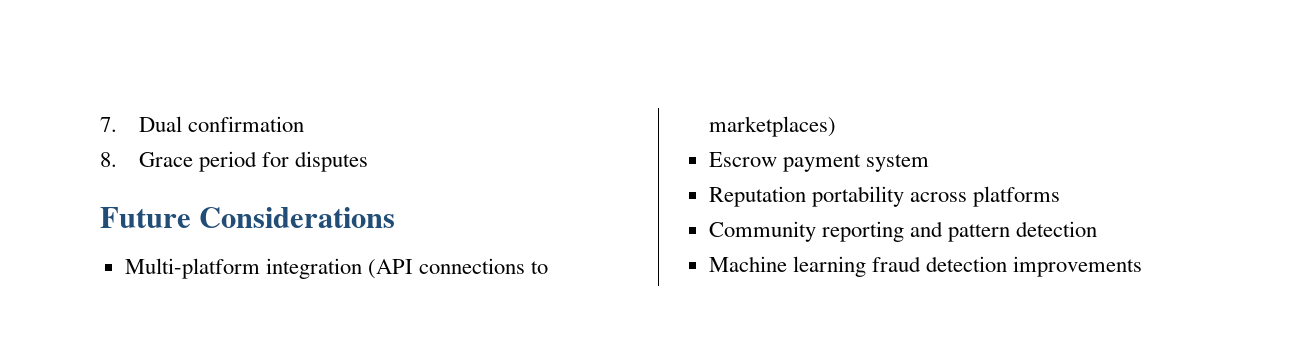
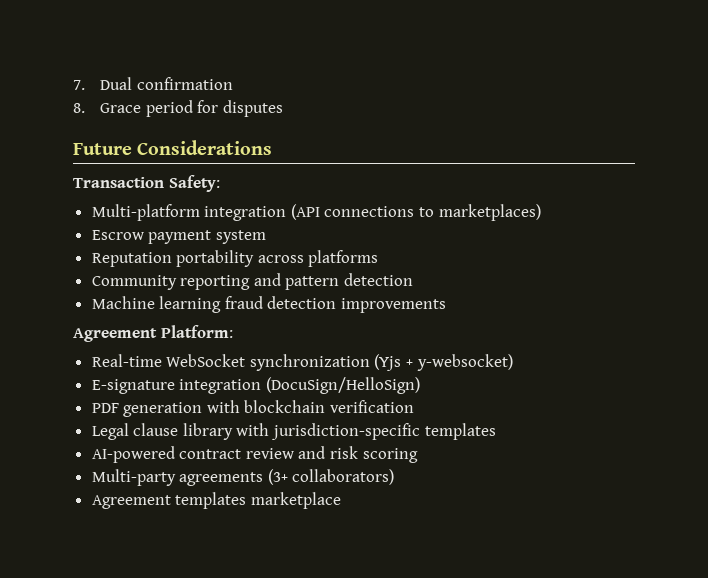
(396, 217) none -> [73,175,220,192] // Transaction Safety:
(1143, 266) none -> [73,325,233,342] [91,354,513,371] [91,377,420,394] [91,400,415,417] [91,423,496,440] [91,446,418,463] [91,469,395,486] [91,492,341,509] // Agreement Platform: // Real-time WebSocket synchronization (Yjs + y-websocket) // E-signature integration (DocuSign/HelloSign) // PDF generation with blockchain verification // Legal clause library with jurisdiction-specific templates // AI-powered contract review and risk scoring // Multi-party agreements (3+ collaborators) // Agreement templates marketplace

